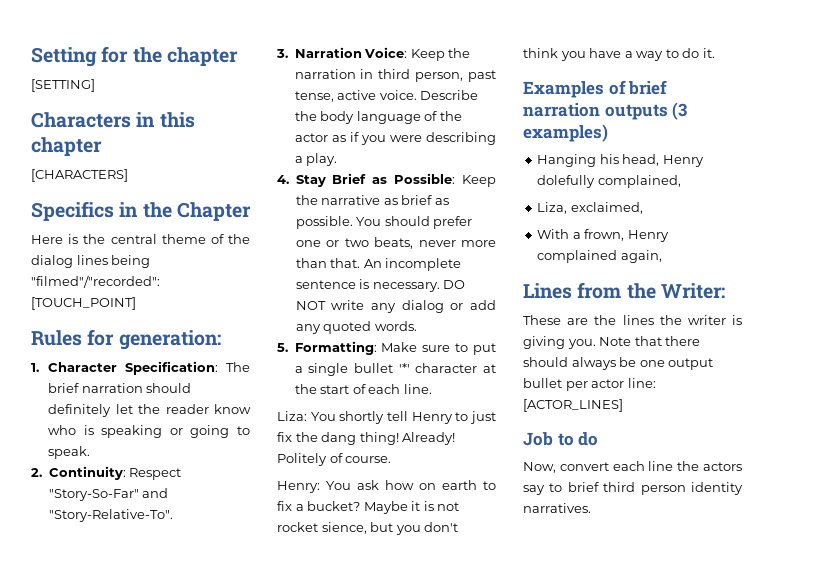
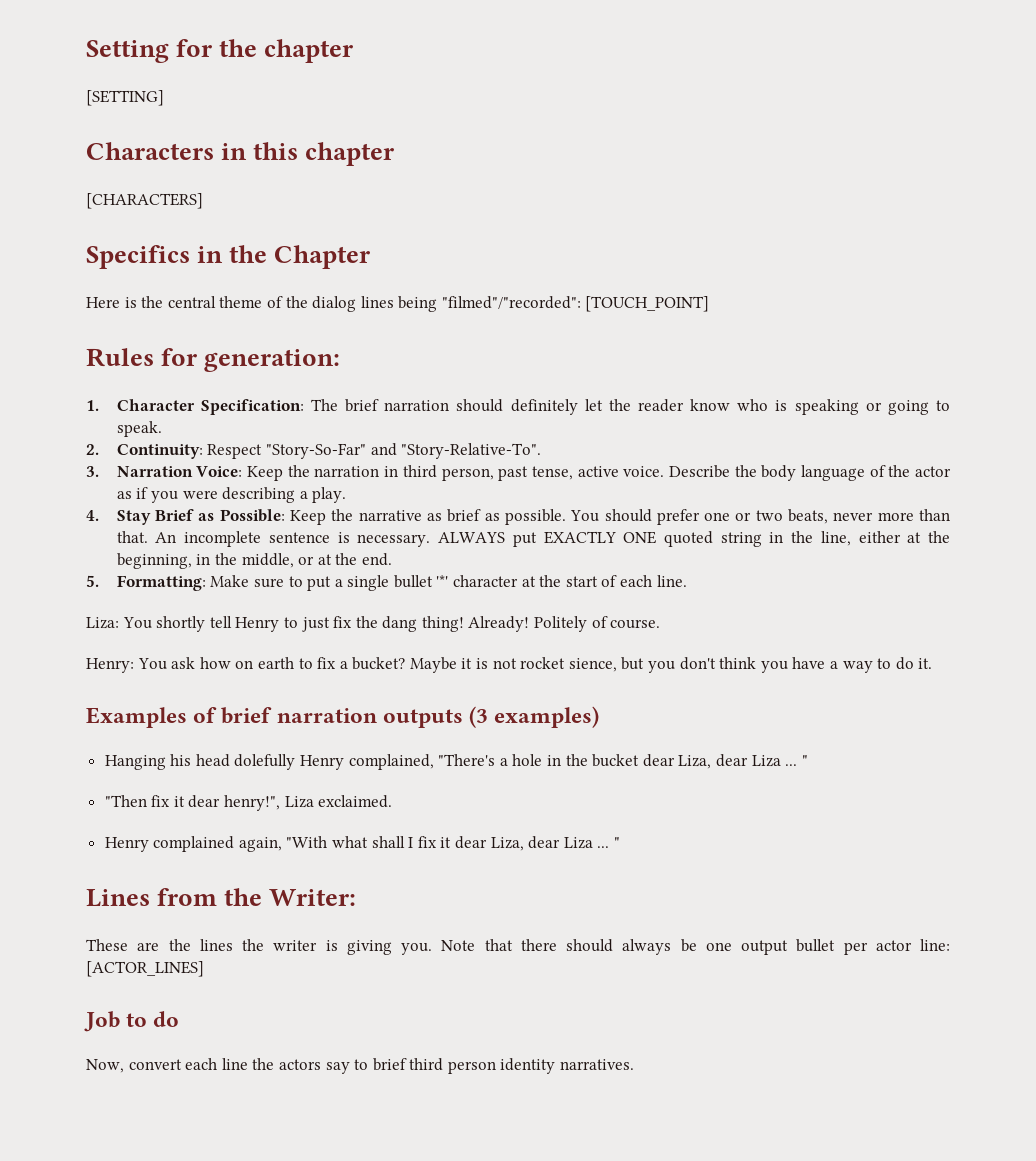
[443,280,466,289] [295,300,496,313] [295,321,417,334] DO NOT write any dialog or add any quoted words. -> [438,531,951,547] [116,553,392,569] ALWAYS put EXACTLY ONE quoted string in the line, either at the beginning, in the middle, or at the end.
[622,154,704,167] [537,175,681,188] [537,202,643,214] [537,229,669,242] [537,250,662,263] head, Henry dolefully complained, // Liza, exclaimed, // With a frown, Henry complained again, -> [195,754,808,770] [104,795,393,811] [104,836,620,852] head dolefully Henry complained, "There's a hole in the bucket dear Liza, dear Liza ... " // "Then fix it dear henry!", Liza exclaimed. // Henry complained again, "With what shall I fix it dear Liza, dear Liza ... "

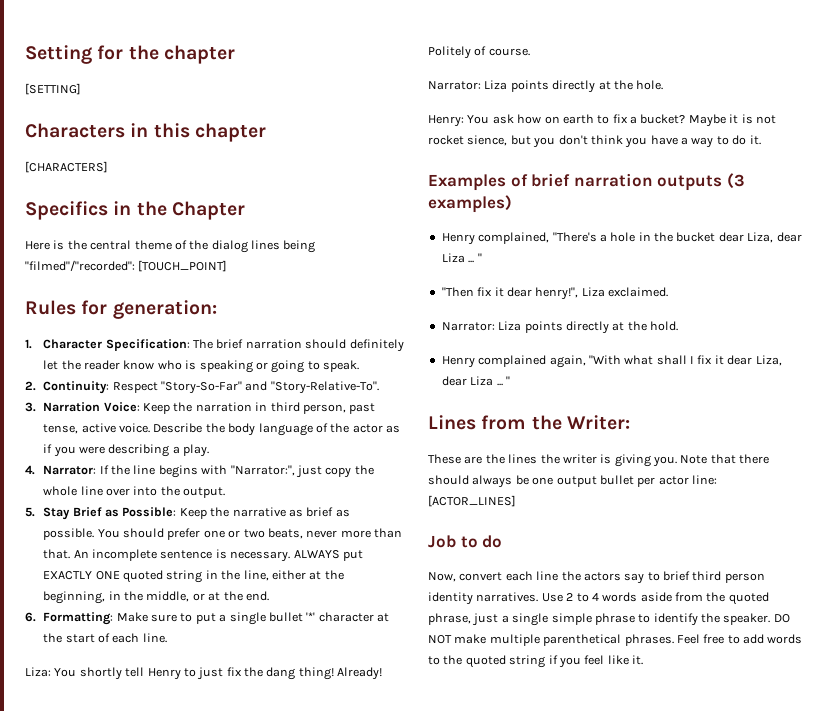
(99, 515) none -> [43,465,374,478] [43,486,226,498] [25,507,35,517] Narrator: If the line begins with "Narrator:", just copy the whole line over into the output. // 5.
[86,575,99,587] 5. -> [25,612,36,622] 6.
(661, 624) none -> [428,80,664,93] // Narrator: Liza points directly at the hole.
[104,754,296,770] Hanging his head dolefully -> (512, 204) none
(393, 801) none -> [441,321,678,334] // Narrator: Liza points directly at the hold.
(635, 1064) none -> [541,592,769,605] [428,613,790,626] [428,634,803,646] [428,655,643,668] Use 2 to 4 words aside from the quoted phrase, just a single simple phrase to identify the speaker. DO NOT make multiple parenthetical phrases. Feel free to add words to the quoted string if you feel like it.

